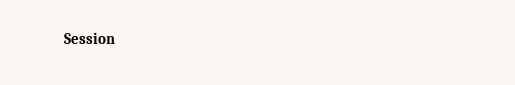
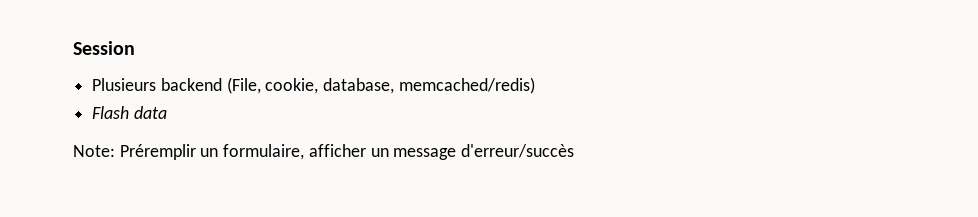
(115, 38) none -> [92,77,535,94] [92,106,167,119] [73,144,575,160] // Plusieurs backend (File, cookie, database, memcached/redis) // Flash data // Note: Préremplir un formulaire, afficher un message d'erreur/succès

